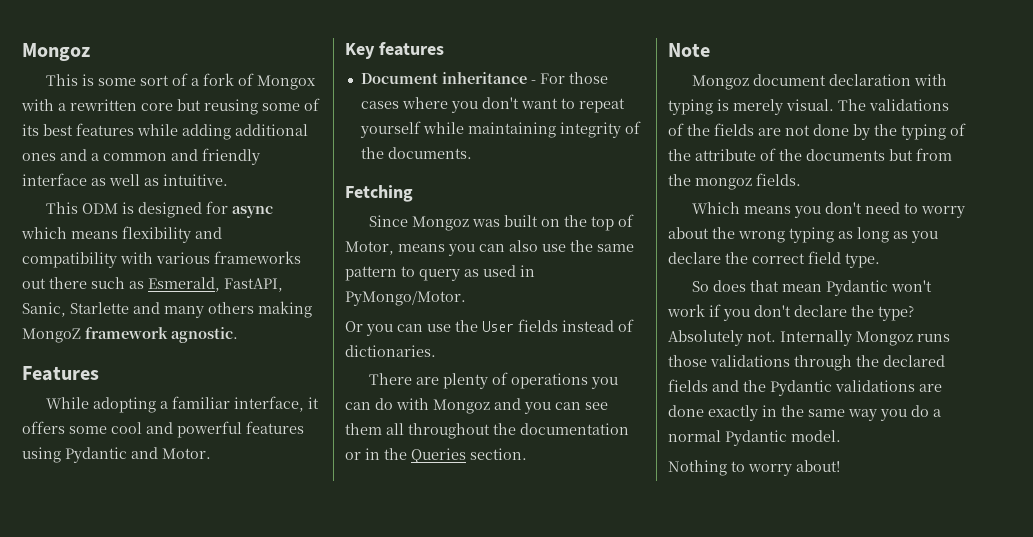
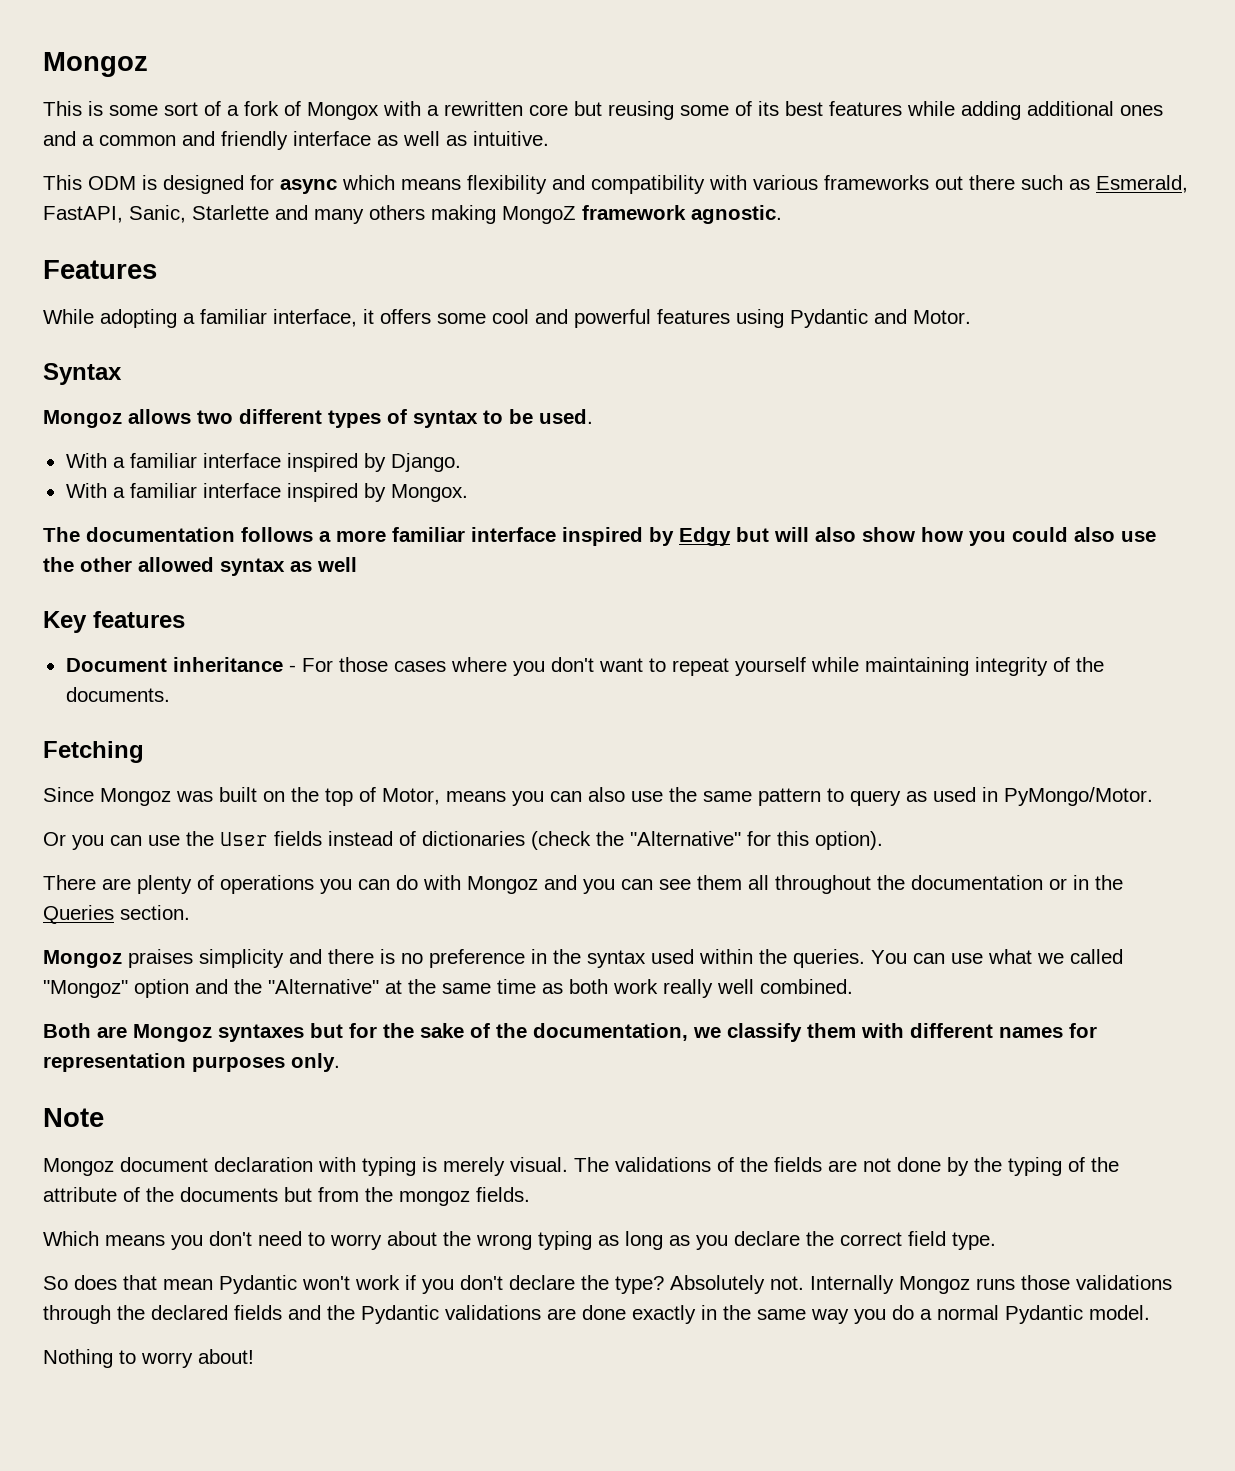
(211, 453) none -> [43,363,122,385] [43,409,593,428] [65,453,461,472] [65,483,468,502] [43,527,1156,546] [43,557,357,576] // Syntax // Mongoz allows two different types of syntax to be used. // With a familiar interface inspired by Django. // With a familiar interface inspired by Mongox. // The documentation follows a more familiar interface inspired by Edgy but will also show how you could also use the other allowed syntax as well
[345,345,436,357] dictionaries. -> [422,831,883,850] dictionaries (check the "Alternative" for this option).
(527, 454) none -> [43,949,1123,968] [43,979,853,998] [43,1023,1097,1042] [43,1053,340,1072] // Mongoz praises simplicity and there is no preference in the syntax used within the queries. You can use what we called "Mongoz" option and the "Alternative" at the same time as both work really well combined. // Both are Mongoz syntaxes but for the sake of the documentation, we classify them with different names for representation purposes only.

